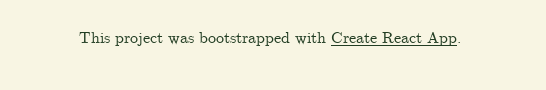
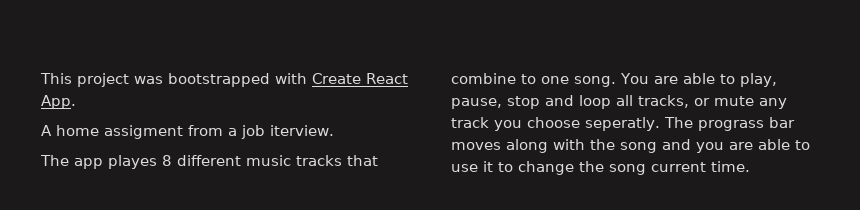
(461, 39) none -> [41,125,334,139] [40,155,378,169] [451,73,777,87] [451,95,787,109] [451,117,795,131] [451,139,810,153] [451,161,750,175] // A home assigment from a job iterview. // The app playes 8 different music tracks that combine to one song. You are able to play, pause, stop and loop all tracks, or mute any track you choose seperatly. The prograss bar moves along with the song and you are able to use it to change the song current time.

